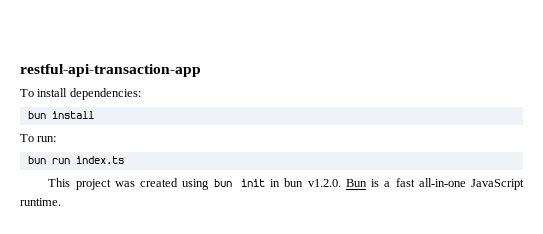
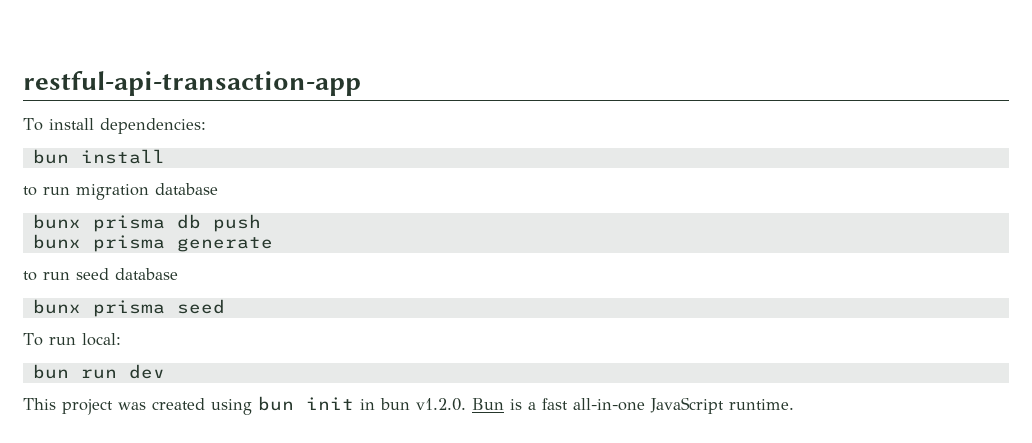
[20,134,57,142] // To run: -> [23,183,218,200] [32,214,261,232] [32,234,273,252] [23,268,178,281] [32,299,225,317] [23,333,121,346] // to run migration database // bunx prisma db push // bunx prisma generate // to run seed database // bunx prisma seed // To run local:
[75,156,124,164] index.ts -> [128,364,165,379] dev

